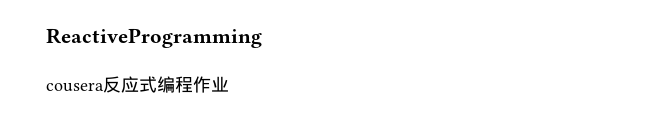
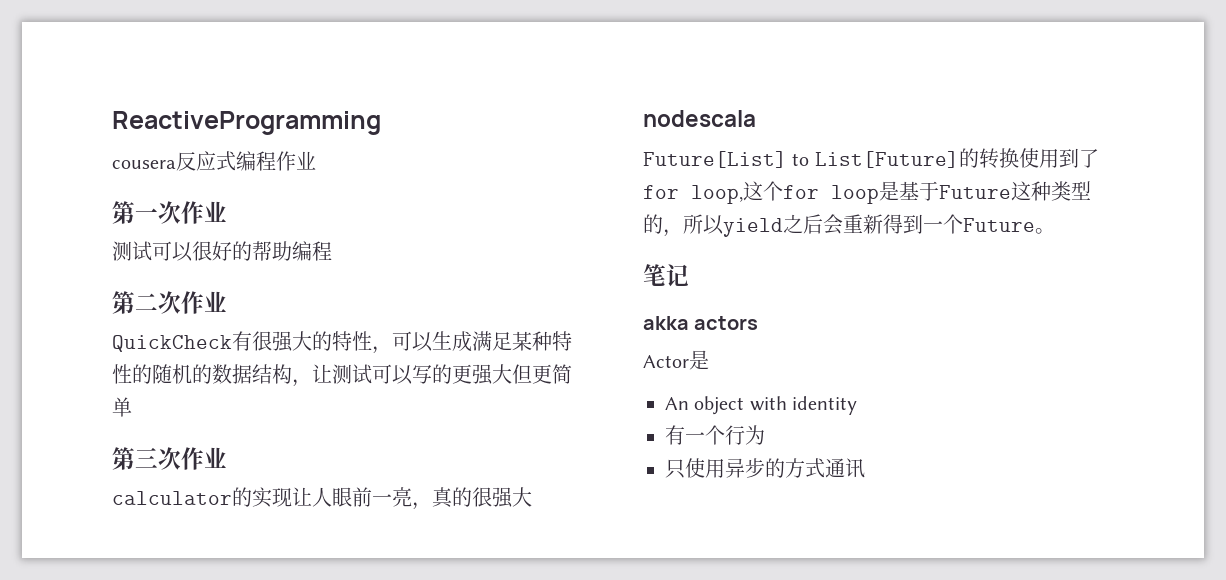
(229, 84) none -> [112,201,227,224] [112,241,332,262] [112,291,227,314] [112,331,572,354] [112,364,572,387] [112,397,132,417] [112,447,227,470] [112,487,532,510] [643,110,756,127] [643,148,1099,169] [643,181,1091,204] [643,214,1055,237] [643,264,689,287] [643,316,759,330] [643,350,709,370] [665,396,858,415] [665,425,765,445] [665,458,865,479] // 第一次作业 // 测试可以很好的帮助编程 // 第二次作业 // QuickCheck有很强大的特性，可以生成满足某种特性的随机的数据结构，让测试可以写的更强大但更简单 // 第三次作业 // calculator的实现让人眼前一亮，真的很强大 // nodescala // Future[List] to List[Future]的转换使用到了for loop,这个for loop是基于Future这种类型的，所以yield之后会重新得到一个Future。 // 笔记 // akka actors // Actor是 // An object with identity // 有一个行为 // 只使用异步的方式通讯

